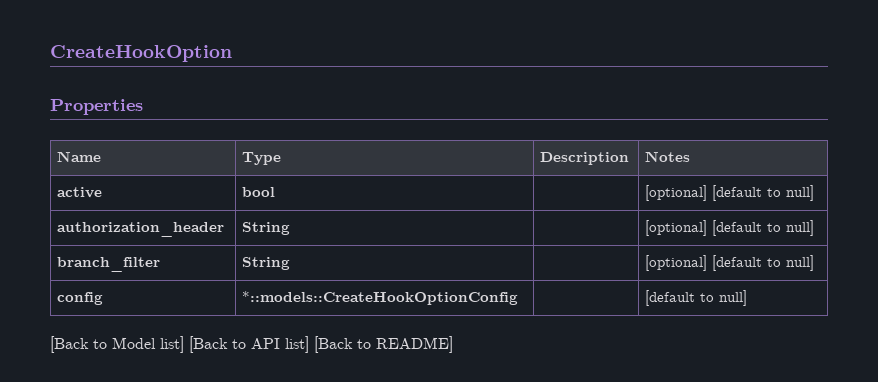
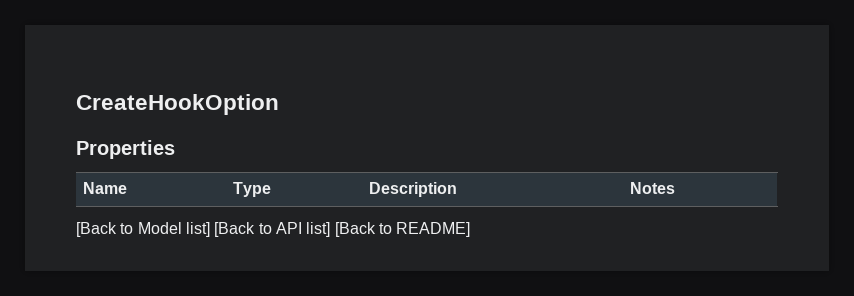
[56,187,102,198] [241,187,275,197] [644,185,814,201] [56,222,224,237] [241,222,290,235] [644,220,814,236] [56,257,160,272] [241,257,290,270] [644,255,814,271] [56,292,103,305] [241,291,518,305] [644,290,747,306] // active | bool | | [optional] [default to null] // authorization_header | String | | [optional] [default to null] // branch_filter | String | | [optional] [default to null] // config | *::models::CreateHookOptionConfig | | [default to null] -> (676, 188) none

